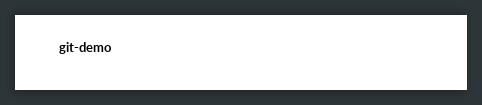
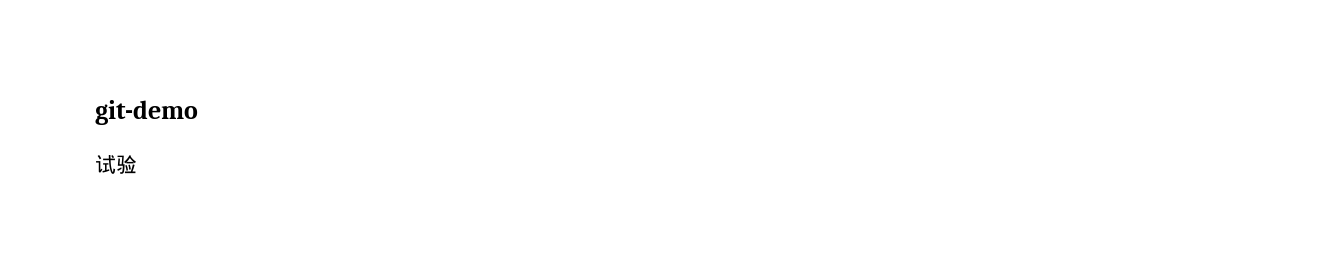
(112, 48) none -> [95,155,137,174] // 试验

